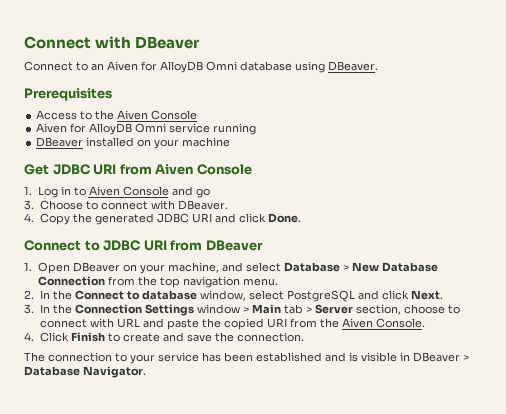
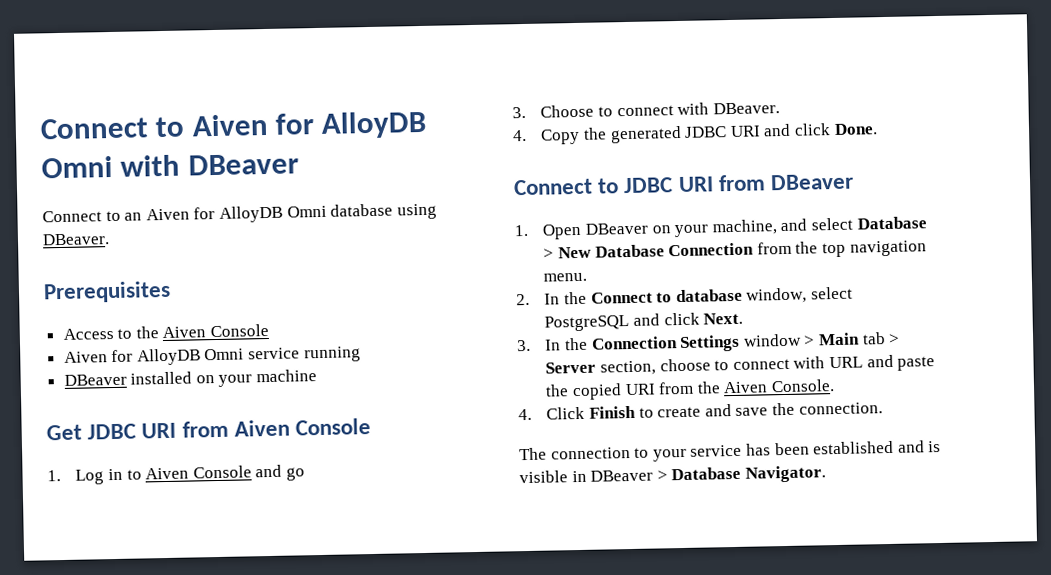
[24,36,91,49] Connect -> [40,110,428,140] [41,155,113,179] Connect to Aiven for AlloyDB Omni

